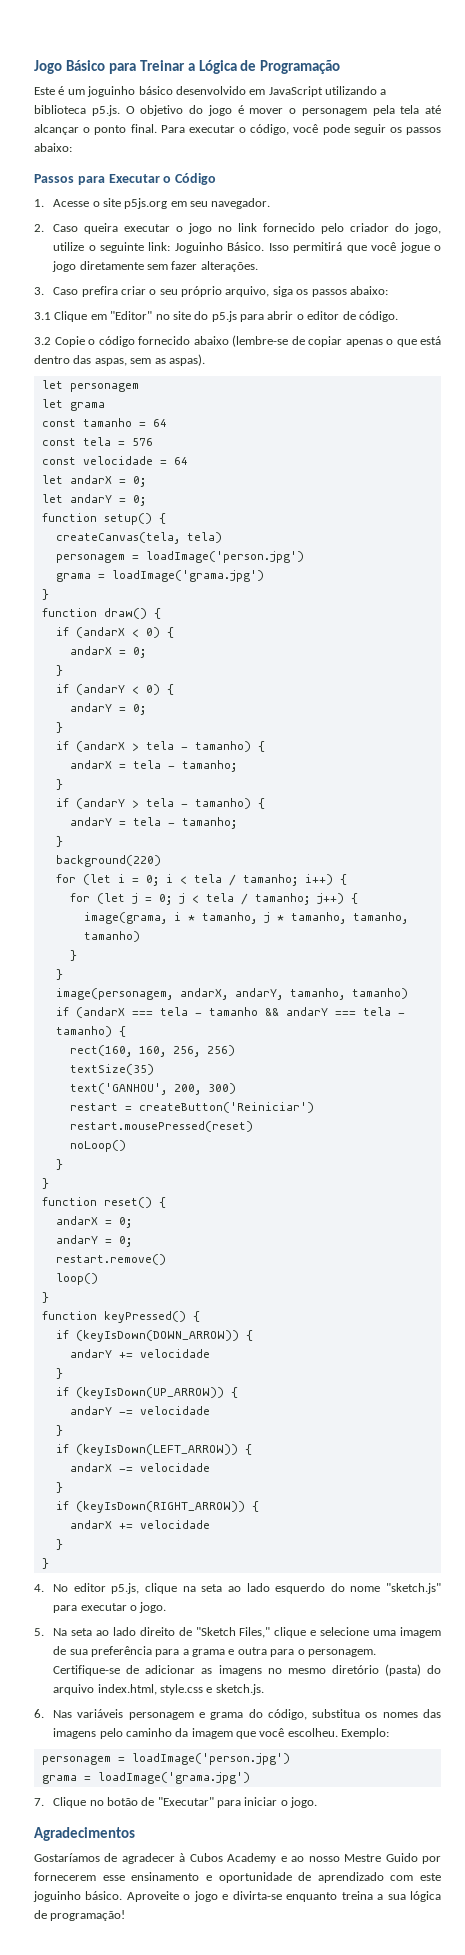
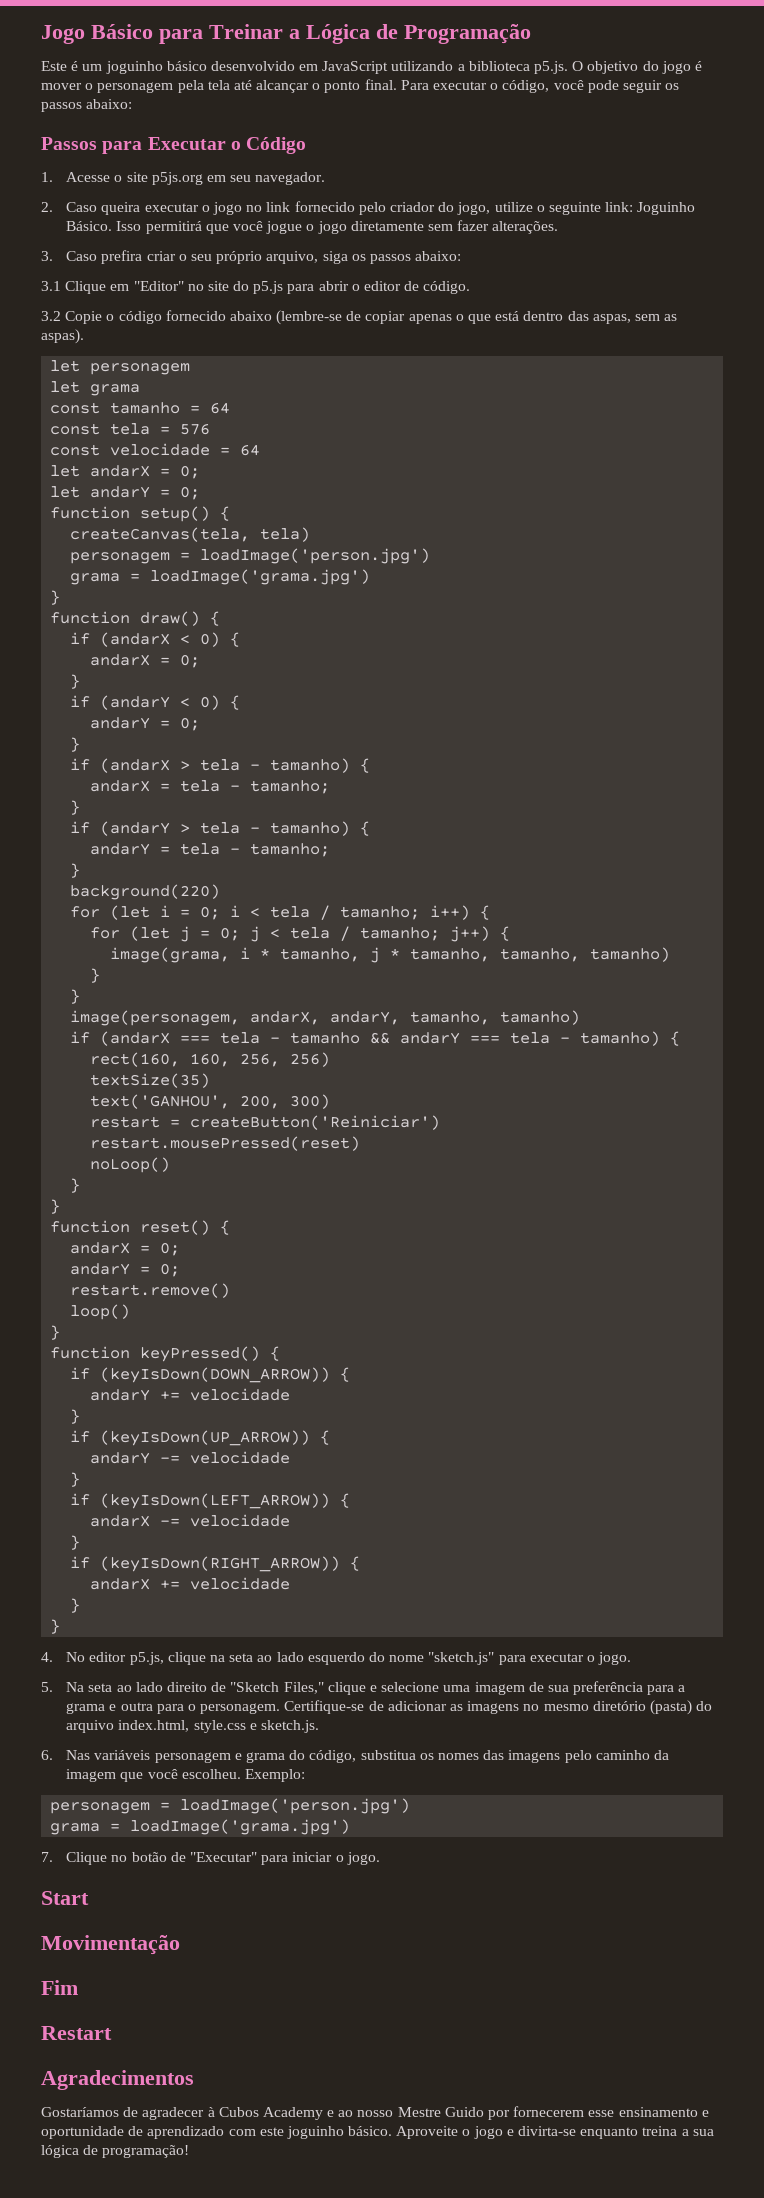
(318, 1802) none -> [41,1891,89,1905] [41,1935,180,1955] [41,1980,78,1995] [41,2026,112,2040] // Start // Movimentação // Fim // Restart

